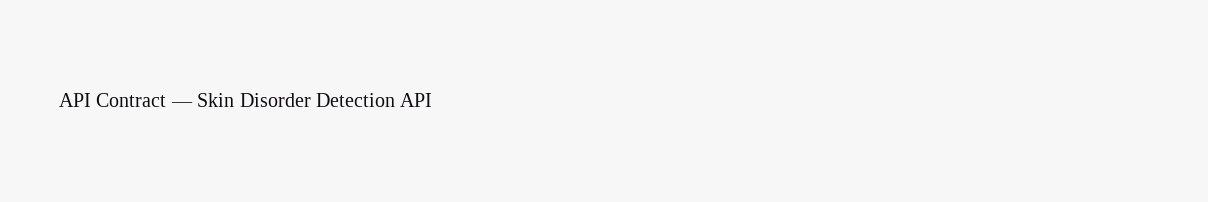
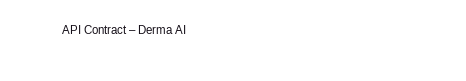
[170,93,433,107] — Skin Disorder Detection API -> [129,25,187,34] – Derma AI

